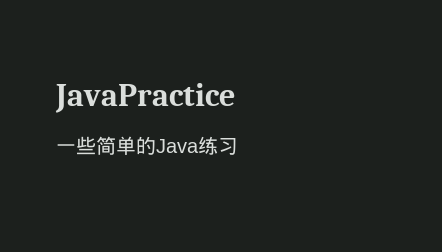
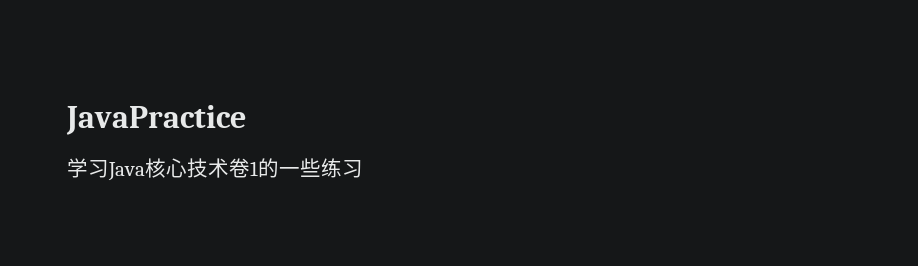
[56,136,199,155] 一些简单的Java -> [67,158,321,181] 学习Java核心技术卷1的一些

